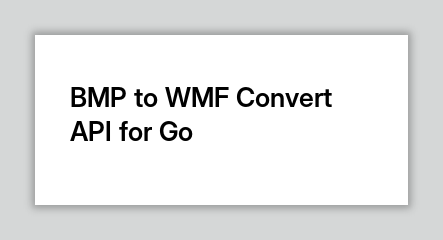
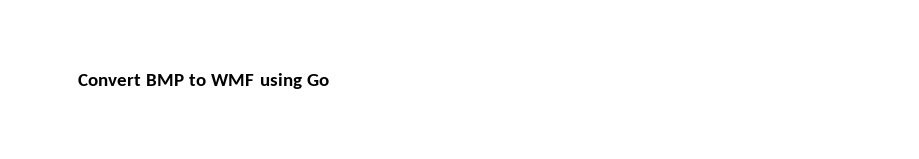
(70, 97) none -> [78,74,141,86] Convert
[236,87,333,107] [70,121,153,141] Convert API for -> [259,73,302,89] using

